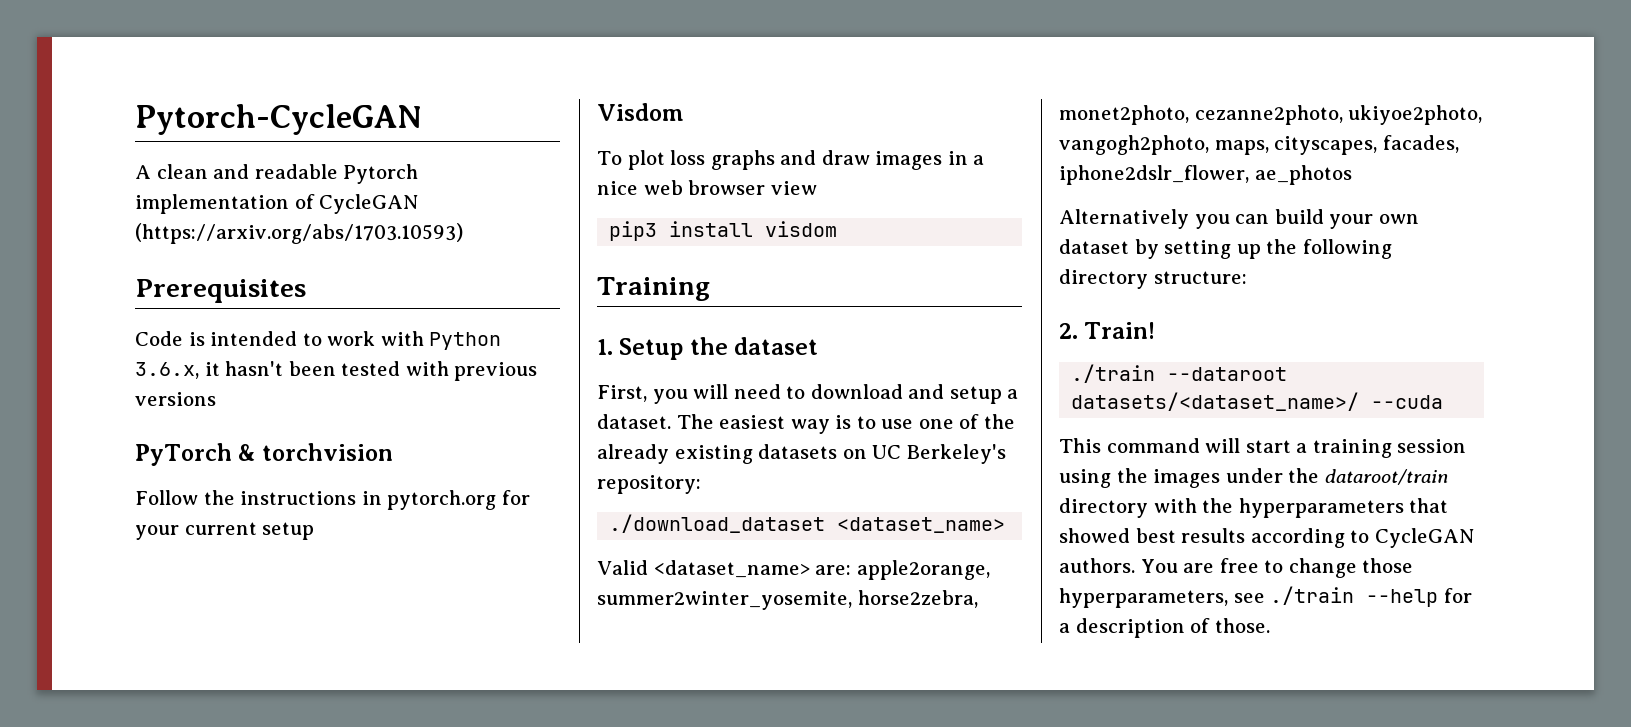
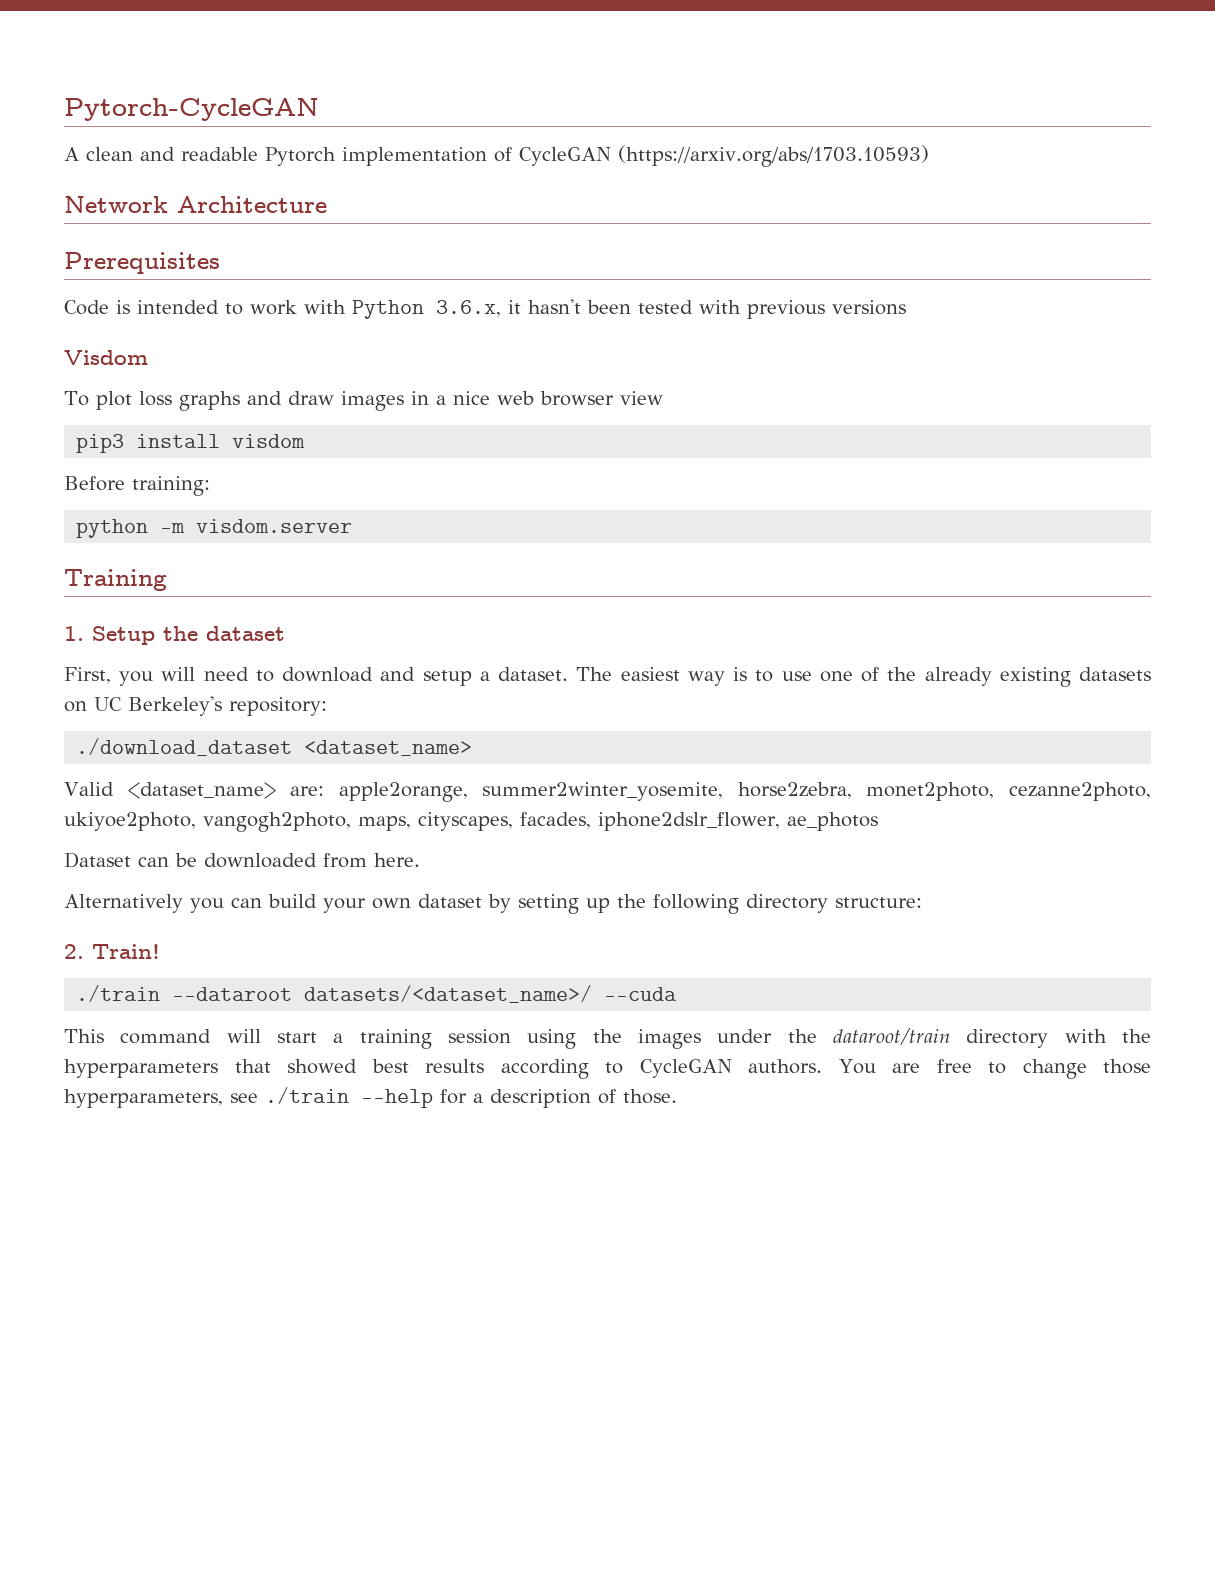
(463, 233) none -> [64,196,327,213] // Network Architecture
[135,443,393,466] [135,490,530,510] [135,522,315,540] // PyTorch & torchvision // Follow the instructions in pytorch.org for your current setup -> (906, 307) none
(838, 229) none -> [64,476,210,496] [76,519,353,538] // Before training: // python -m visdom.server
(1352, 175) none -> [64,852,420,868] // Dataset can be downloaded from here.

